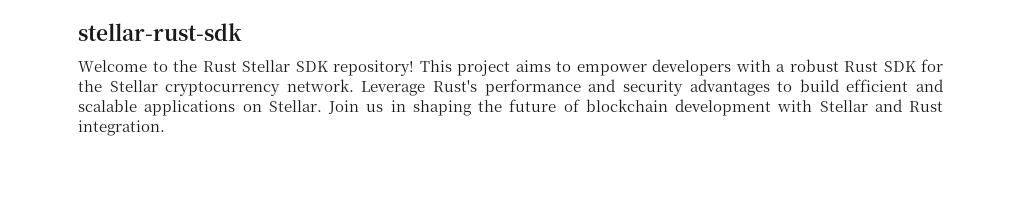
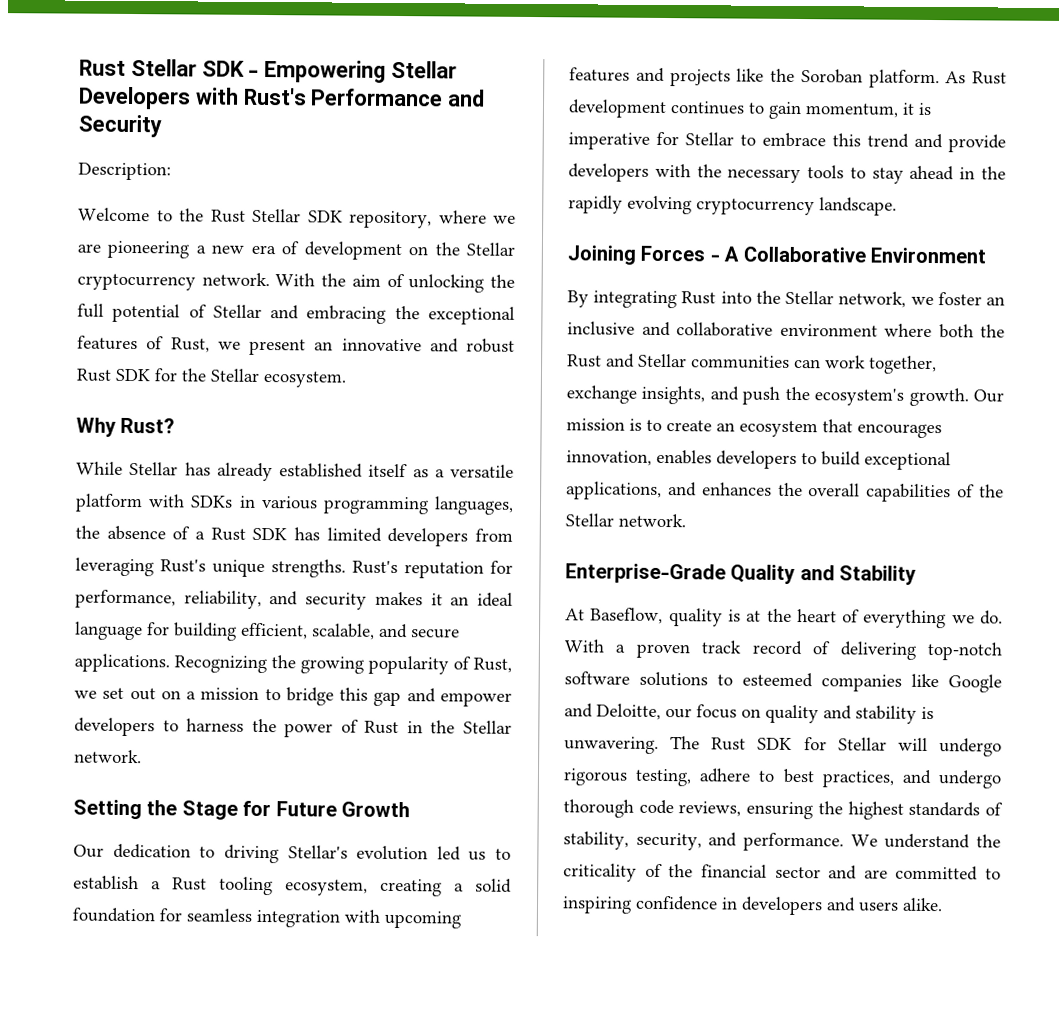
[78,23,242,41] stellar-rust-sdk -> [79,58,458,83] [78,86,486,110] [78,114,162,138] [78,162,171,181] Rust Stellar SDK - Empowering Stellar Developers with Rust's Performance and Security // Description:
[333,59,785,76] repository! This project aims to empower developers with a -> [349,210,516,229] [77,240,516,261] [77,272,516,293] [77,303,515,325] [77,335,459,356] repository, where we are pioneering a new era of development on the Stellar cryptocurrency network. With the aim of unlocking the full potential of Stellar and embracing the exceptional features of Rust, we present an innovative and
[165,79,945,96] [78,99,943,116] [78,120,165,136] cryptocurrency network. Leverage Rust's performance and security advantages to build efficient and scalable applications on Stellar. Join us in shaping the future of blockchain development with Stellar and Rust integration. -> [263,371,346,388] [76,417,176,437] [76,461,514,482] [75,493,514,515] [75,525,513,547] [75,557,513,579] [75,589,514,610] [74,621,460,641] [74,653,512,675] [74,687,512,707] [74,717,512,738] [74,749,142,764] [73,799,410,820] [73,843,511,864] [73,875,512,897] [72,907,461,929] [569,67,1007,89] [568,99,932,120] [568,131,1006,153] [568,163,1006,184] [568,195,897,216] [567,245,986,265] [567,290,1005,309] [567,321,1005,339] [567,353,937,375] [566,385,1004,407] [566,418,942,439] [566,449,951,471] [566,481,1004,503] [565,513,686,528] [565,563,917,585] [565,607,1004,629] [564,639,1002,661] [564,671,1002,693] [564,703,934,724] [564,736,1002,757] [563,768,1002,789] [563,799,1003,820] [563,831,1001,852] [563,863,1001,882] [562,895,943,916] ecosystem. // Why Rust? // While Stellar has already established itself as a versatile platform with SDKs in various programming languages, the absence of a Rust SDK has limited developers from leveraging Rust's unique strengths. Rust's reputation for performance, reliability, and security makes it an ideal language for building efficient, scalable, and secure applications. Recognizing the growing popularity of Rust, we set out on a mission to bridge this gap and empower developers to harness the power of Rust in the Stellar network. // Setting the Stage for Future Growth // Our dedication to driving Stellar's evolution led us to establish a Rust tooling ecosystem, creating a solid foundation for seamless integration with upcoming features and projects like the Soroban platform. As Rust development continues to gain momentum, it is imperative for Stellar to embrace this trend and provide developers with the necessary tools to stay ahead in the rapidly evolving cryptocurrency landscape. // Joining Forces - A Collaborative Environment // By integrating Rust into the Stellar network, we foster an inclusive and collaborative environment where both the Rust and Stellar communities can work together, exchange insights, and push the ecosystem's growth. Our mission is to create an ecosystem that encourages innovation, enables developers to build exceptional applications, and enhances the overall capabilities of the Stellar network. // Enterprise-Grade Quality and Stability // At Baseflow, quality is at the heart of everything we do. With a proven track record of delivering top-notch software solutions to esteemed companies like Google and Deloitte, our focus on quality and stability is unwavering. The Rust SDK for Stellar will undergo rigorous testing, adhere to best practices, and undergo thorough code reviews, ensuring the highest standards of stability, security, and performance. We understand the criticality of the financial sector and are committed to inspiring confidence in developers and users alike.

